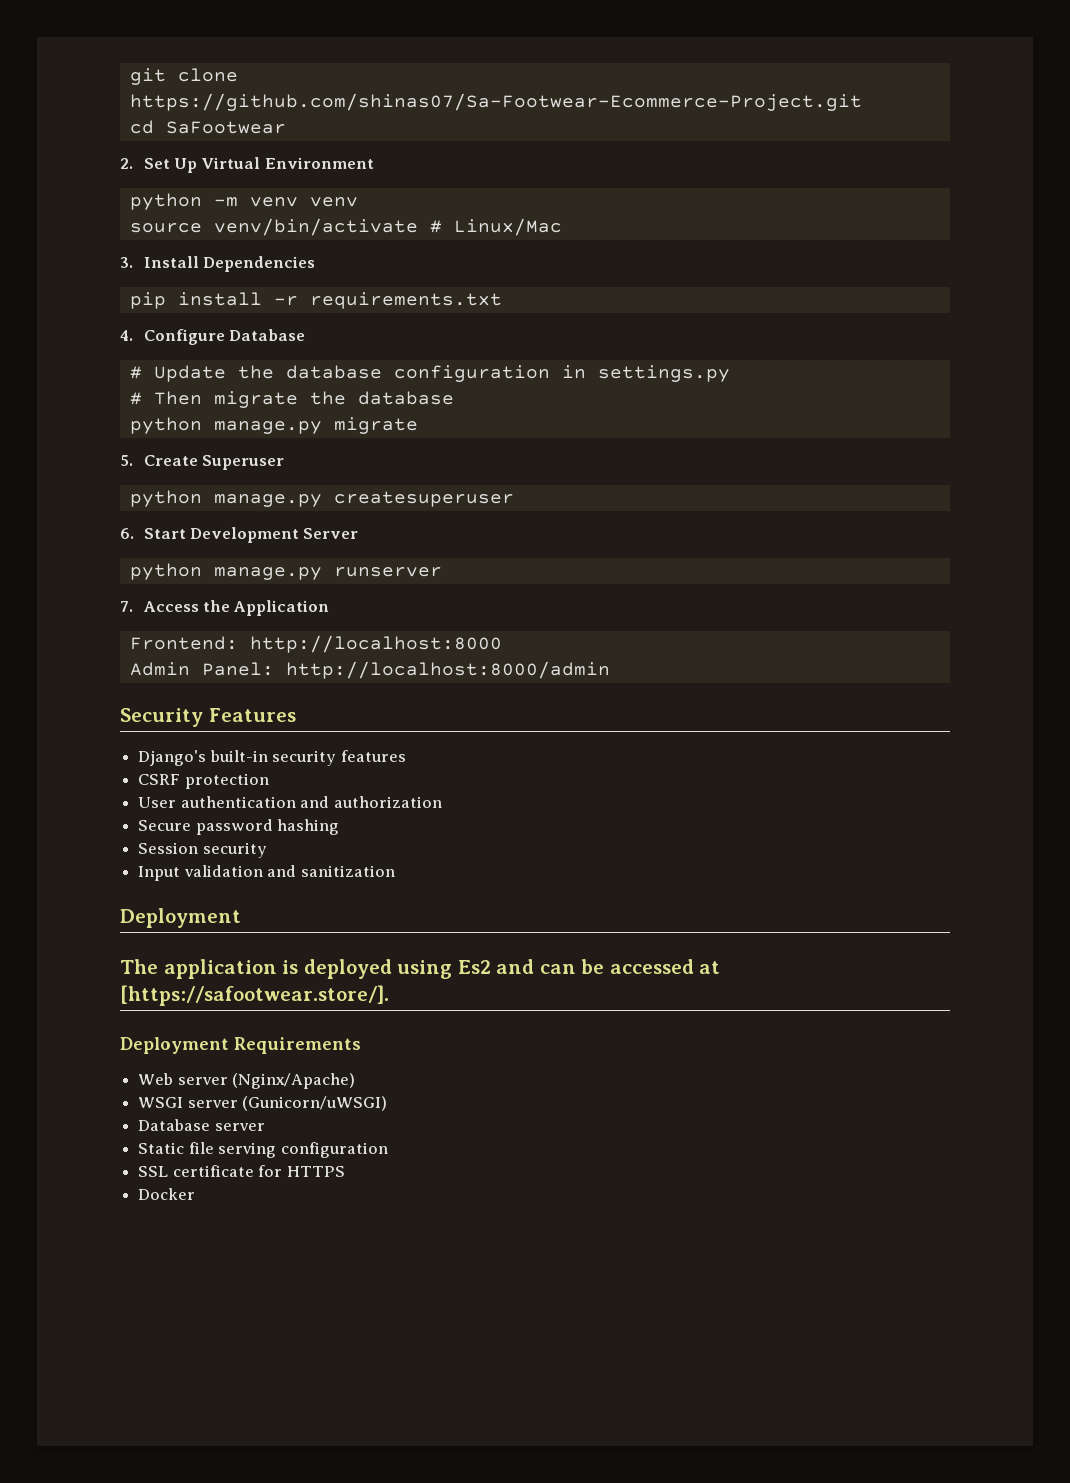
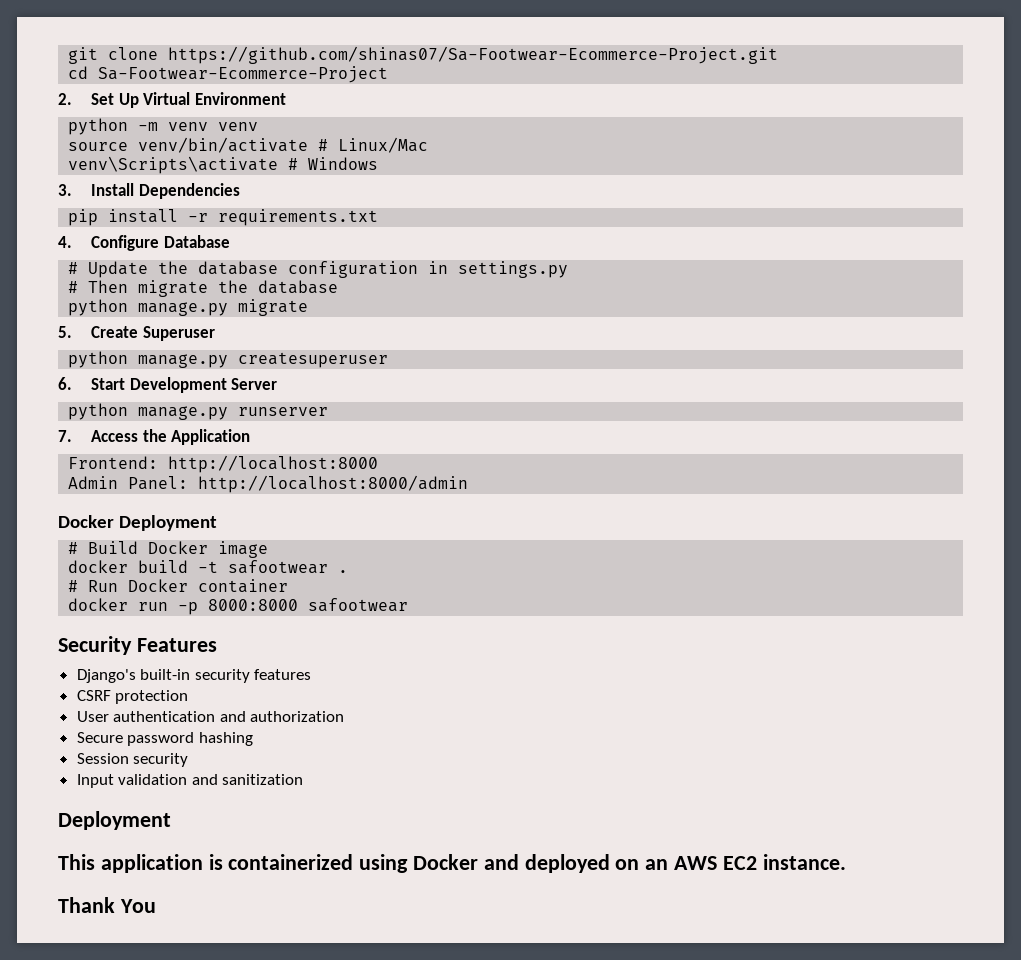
[165,121,286,134] SaFootwear -> [98,66,389,83] Sa-Footwear-Ecommerce-Project
(562, 227) none -> [68,156,379,174] // venv\Scripts\activate # Windows
(610, 670) none -> [58,515,218,531] [68,541,269,558] [68,560,349,574] [68,579,289,593] [68,598,409,615] // Docker Deployment // # Build Docker image // docker build -t safootwear . // # Run Docker container // docker run -p 8000:8000 safootwear
[120,959,158,974] The -> [58,854,95,870] This
[303,959,721,979] [120,985,389,1006] [120,1037,361,1054] [138,1073,356,1089] [138,1096,388,1111] [138,1119,265,1131] [138,1142,388,1158] [138,1165,345,1177] [138,1188,196,1200] deployed using Es2 and can be accessed at [https://safootwear.store/]. // Deployment Requirements // Web server (Nginx/Apache) // WSGI server (Gunicorn/uWSGI) // Database server // Static file serving configuration // SSL certificate for HTTPS // Docker -> [228,854,846,873] [58,897,156,913] containerized using Docker and deployed on an AWS EC2 instance. // Thank You

